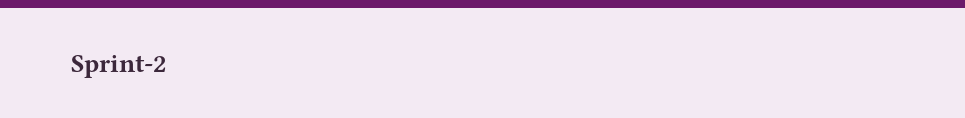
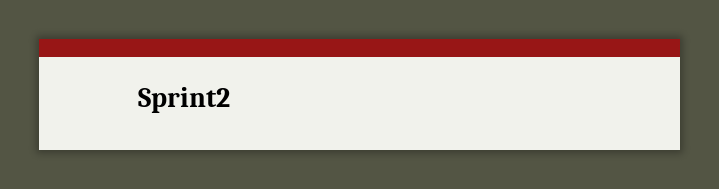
[71,55,167,78] Sprint-2 -> [138,87,230,113] Sprint2

